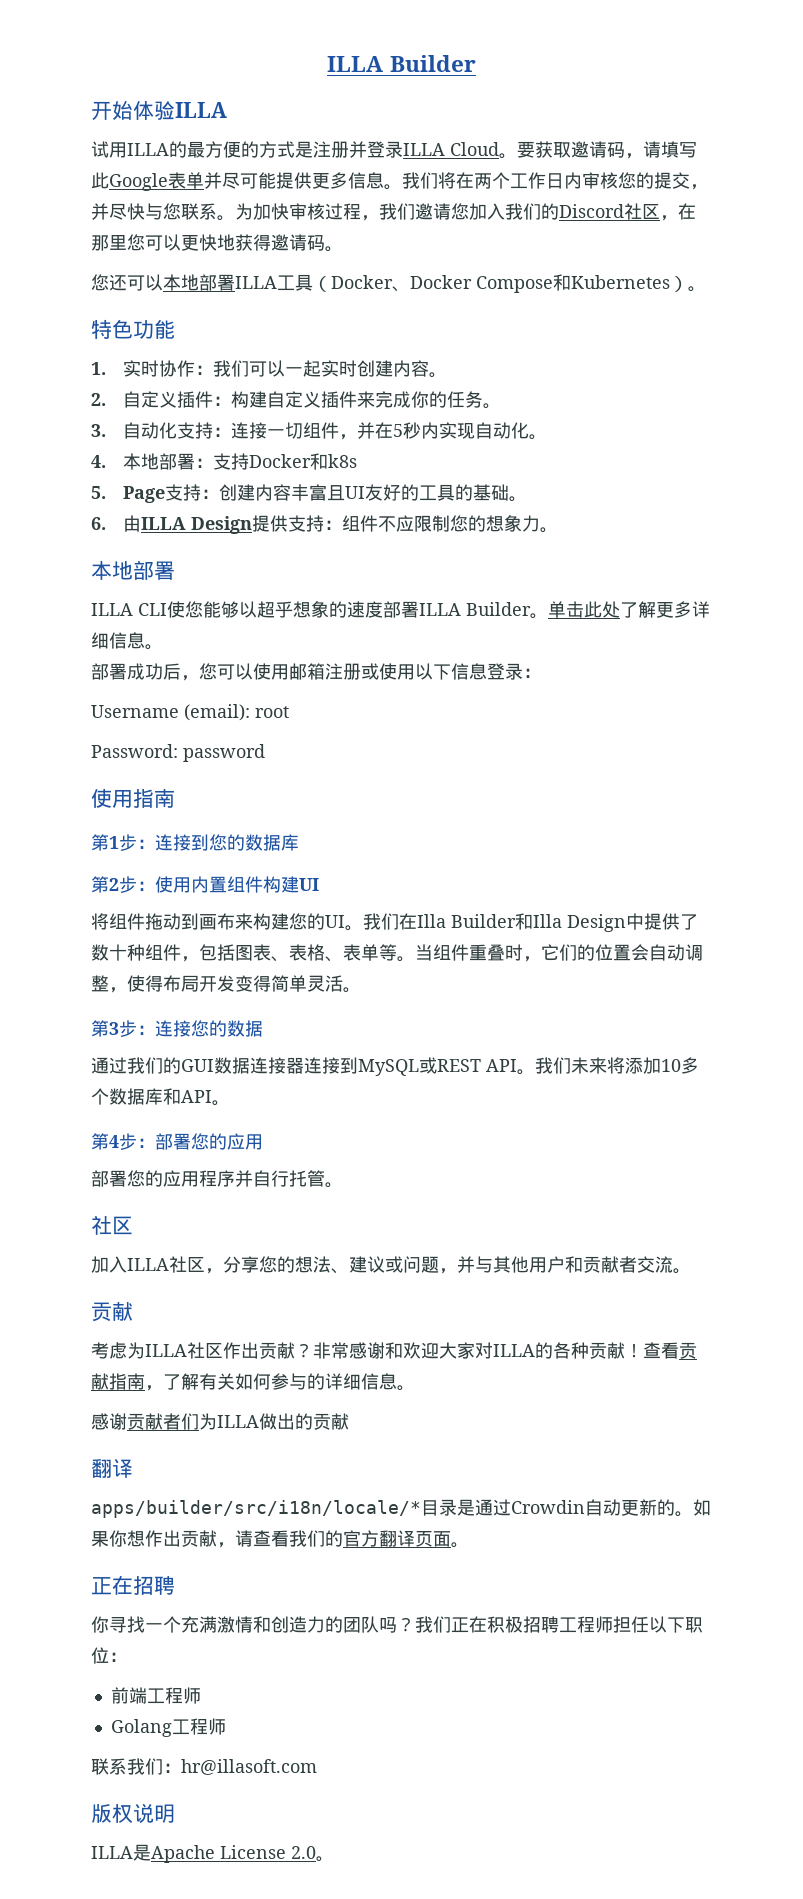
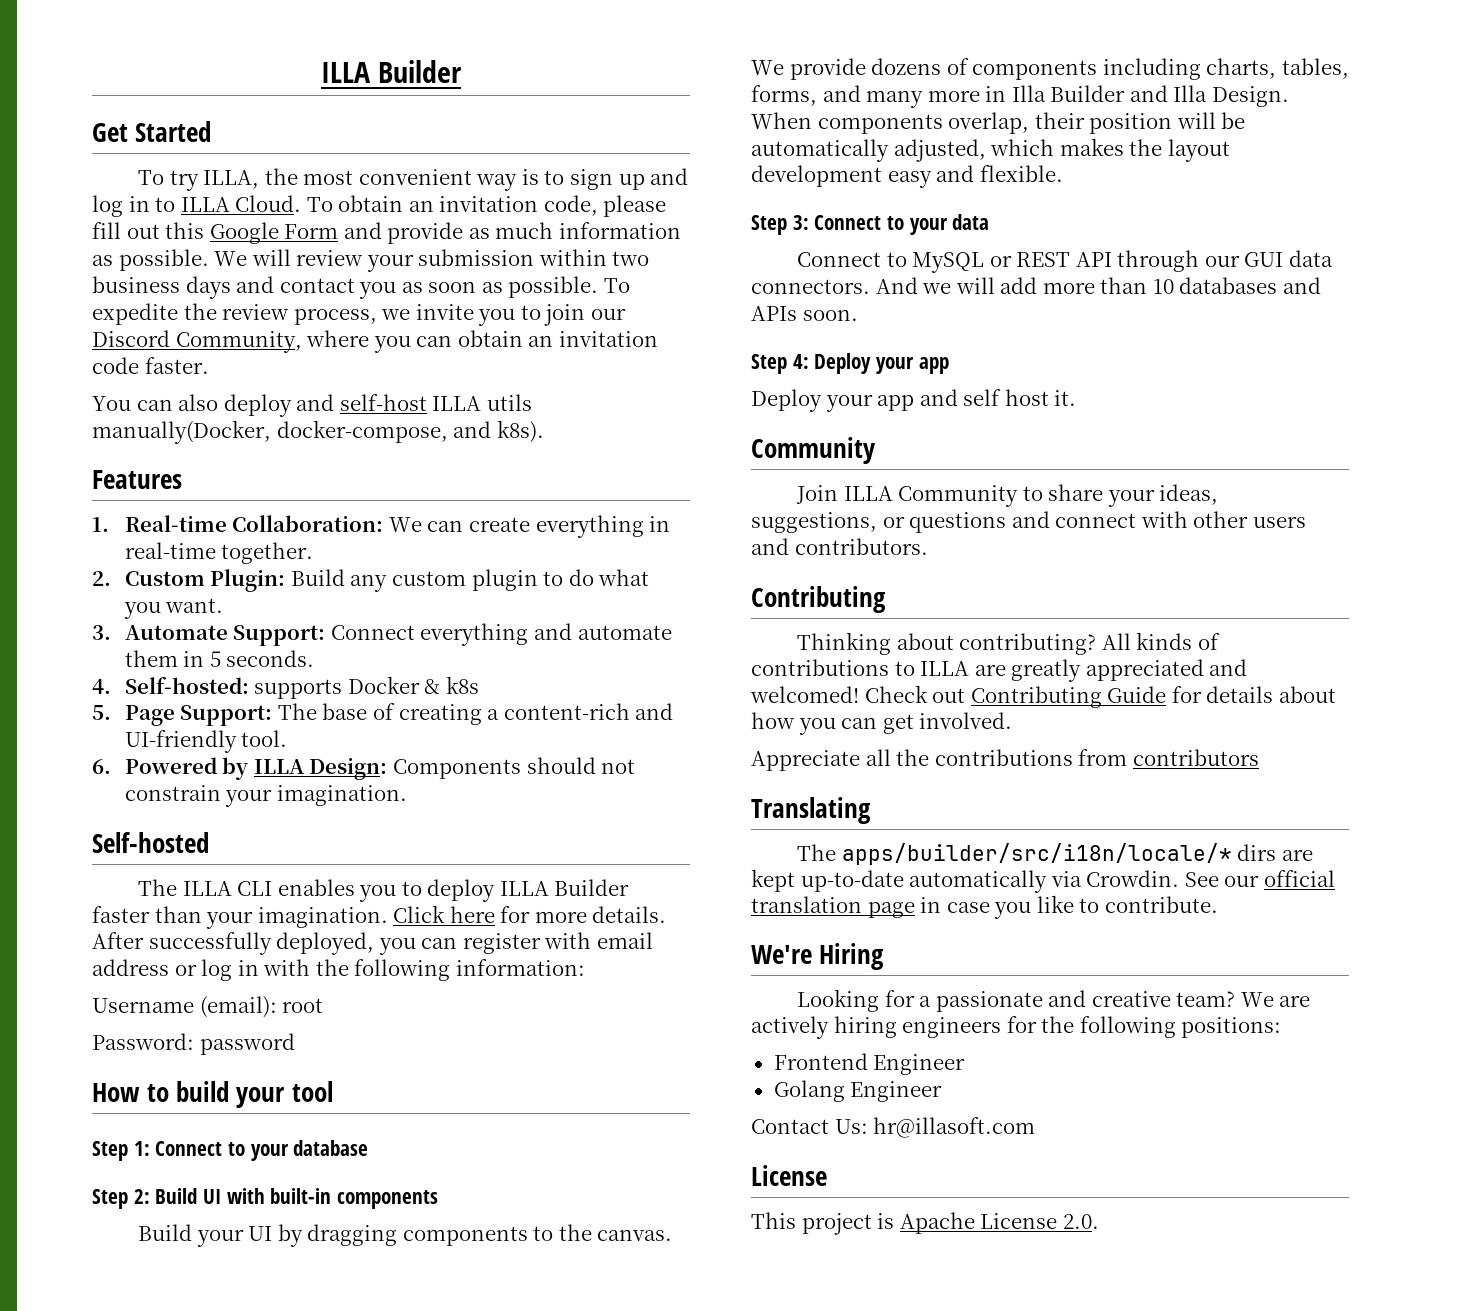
[91,100,227,121] [91,141,697,159] [91,172,708,191] [91,203,696,221] [91,234,343,252] [91,274,706,293] [91,319,175,339] [91,360,448,378] [91,391,502,409] [91,422,548,440] [91,453,358,470] [91,484,528,503] [91,515,559,534] [91,560,175,580] [91,601,710,619] [91,632,163,650] [91,663,541,681] 开始体验ILLA // 试用ILLA的最方便的方式是注册并登录ILLA Cloud。要获取邀请码，请填写此Google表单并尽可能提供更多信息。我们将在两个工作日内审核您的提交，并尽快与您联系。为加快审核过程，我们邀请您加入我们的Discord社区，在那里您可以更快地获得邀请码。 // 您还可以本地部署ILLA工具（Docker、Docker Compose和Kubernetes）。 // 特色功能 // 1.实时协作：我们可以一起实时创建内容。 // 2.自定义插件：构建自定义插件来完成你的任务。 // 3.自动化支持：连接一切组件，并在5秒内实现自动化。 // 4.本地部署：支持Docker和k8s // 5. Page支持：创建内容丰富且UI友好的工具的基础。 // 6.由ILLA Design提供支持：组件不应限制您的想象力。 // 本地部署 // ILLA CLI使您能够以超乎想象的速度部署ILLA Builder。单击此处了解更多详细信息。 // 部署成功后，您可以使用邮箱注册或使用以下信息登录： -> [92,121,212,142] [138,168,689,191] [92,195,667,217] [92,222,681,244] [92,249,650,272] [92,276,630,299] [92,303,626,326] [92,330,658,353] [92,357,209,374] [92,394,532,417] [92,420,544,444] [92,470,182,489] [92,515,671,538] [124,542,314,564] [92,569,650,592] [123,598,224,619] [92,623,672,646] [124,650,315,667] [92,676,479,699] [92,703,674,726] [124,730,288,753] [92,757,636,780] [124,785,407,807] [92,832,209,853] [138,879,630,902] [92,905,667,929] [92,932,653,955] [92,959,585,981] Get Started // To try ILLA, the most convenient way is to sign up and log in to ILLA Cloud. To obtain an invitation code, please fill out this Google Form and provide as much information as possible. We will review your submission within two business days and contact you as soon as possible. To expedite the review process, we invite you to join our Discord Community, where you can obtain an invitation code faster. // You can also deploy and self-host ILLA utils manually(Docker, docker-compose, and k8s). // Features // 1. Real-time Collaboration: We can create everything in real-time together. // 2. Custom Plugin: Build any custom plugin to do what you want. // 3. Automate Support: Connect everything and automate them in 5 seconds. // 4. Self-hosted: supports Docker & k8s // 5. Page Support: The base of creating a content-rich and UI-friendly tool. // 6. Powered by ILLA Design: Components should not constrain your imagination. // Self-hosted // The ILLA CLI enables you to deploy ILLA Builder faster than your imagination. Click here for more details. After successfully deployed, you can register with email address or log in with the following information:
[91,788,175,808] [91,834,299,851] [91,876,319,893] [91,913,698,932] [91,944,703,962] [91,975,361,993] [91,1020,263,1037] [91,1057,699,1076] [91,1088,230,1106] [91,1133,263,1150] [91,1170,343,1188] [91,1215,133,1235] [91,1256,691,1274] [91,1302,133,1322] [91,1342,697,1359] [91,1373,415,1391] [91,1413,349,1430] [91,1459,133,1478] [91,1499,711,1518] [91,1530,469,1548] [91,1575,175,1595] [91,1616,703,1633] [91,1647,127,1664] [110,1687,201,1704] [110,1718,226,1737] [91,1758,317,1775] [91,1803,175,1824] [91,1844,151,1861] 使用指南 // 第1步：连接到您的数据库 // 第2步：使用内置组件构建UI // 将组件拖动到画布来构建您的UI。我们在Illa Builder和Illa Design中提供了数十种组件，包括图表、表格、表单等。当组件重叠时，它们的位置会自动调整，使得布局开发变得简单灵活。 // 第3步：连接您的数据 // 通过我们的GUI数据连接器连接到MySQL或REST API。我们未来将添加10多个数据库和API。 // 第4步：部署您的应用 // 部署您的应用程序并自行托管。 // 社区 // 加入ILLA社区，分享您的想法、建议或问题，并与其他用户和贡献者交流。 // 贡献 // 考虑为ILLA社区作出贡献？非常感谢和欢迎大家对ILLA的各种贡献！查看贡献指南，了解有关如何参与的详细信息。 // 感谢贡献者们为ILLA做出的贡献 // 翻译 // apps/builder/src/i18n/locale/*目录是通过Crowdin自动更新的。如果你想作出贡献，请查看我们的官方翻译页面。 // 正在招聘 // 你寻找一个充满激情和创造力的团队吗？我们正在积极招聘工程师担任以下职位： // 前端工程师 // Golang工程师 // 联系我们：hr@illasoft.com // 版权说明 // ILLA是 -> [92,1081,333,1108] [92,1140,369,1161] [92,1188,439,1209] [138,1224,673,1247] [751,58,1349,80] [751,85,1289,108] [751,112,1246,134] [751,138,1230,162] [751,165,1063,188] [751,214,990,235] [797,250,1333,273] [751,277,1321,294] [751,306,858,321] [751,353,949,374] [751,389,1077,412] [751,437,876,464] [796,484,1219,507] [751,511,1306,533] [751,538,928,555] [751,586,886,613] [797,632,1220,655] [751,659,1248,682] [750,685,1336,708] [751,712,1013,735] [751,749,1259,771] [751,797,871,824] [797,843,1313,865] [751,869,1335,893] [751,895,1218,919] [751,943,885,970] [797,989,1311,1012] [751,1016,1282,1039] [773,1053,966,1075] [773,1080,943,1102] [751,1117,1036,1138] [751,1165,827,1186] [751,1212,895,1235] How to build your tool // Step 1: Connect to your database // Step 2: Build UI with built-in components // Build your UI by dragging components to the canvas. We provide dozens of components including charts, tables, forms, and many more in Illa Builder and Illa Design. When components overlap, their position will be automatically adjusted, which makes the layout development easy and flexible. // Step 3: Connect to your data // Connect to MySQL or REST API through our GUI data connectors. And we will add more than 10 databases and APIs soon. // Step 4: Deploy your app // Deploy your app and self host it. // Community // Join ILLA Community to share your ideas, suggestions, or questions and connect with other users and contributors. // Contributing // Thinking about contributing? All kinds of contributions to ILLA are greatly appreciated and welcomed! Check out Contributing Guide for details about how you can get involved. // Appreciate all the contributions from contributors // Translating // The apps/builder/src/i18n/locale/* dirs are kept up-to-date automatically via Crowdin. See our official translation page in case you like to contribute. // We're Hiring // Looking for a passionate and creative team? We are actively hiring engineers for the following positions: // Frontend Engineer // Golang Engineer // Contact Us: hr@illasoft.com // License // This project is
[291,1846,334,1862] 2.0。 -> [1062,1214,1099,1229] 2.0.

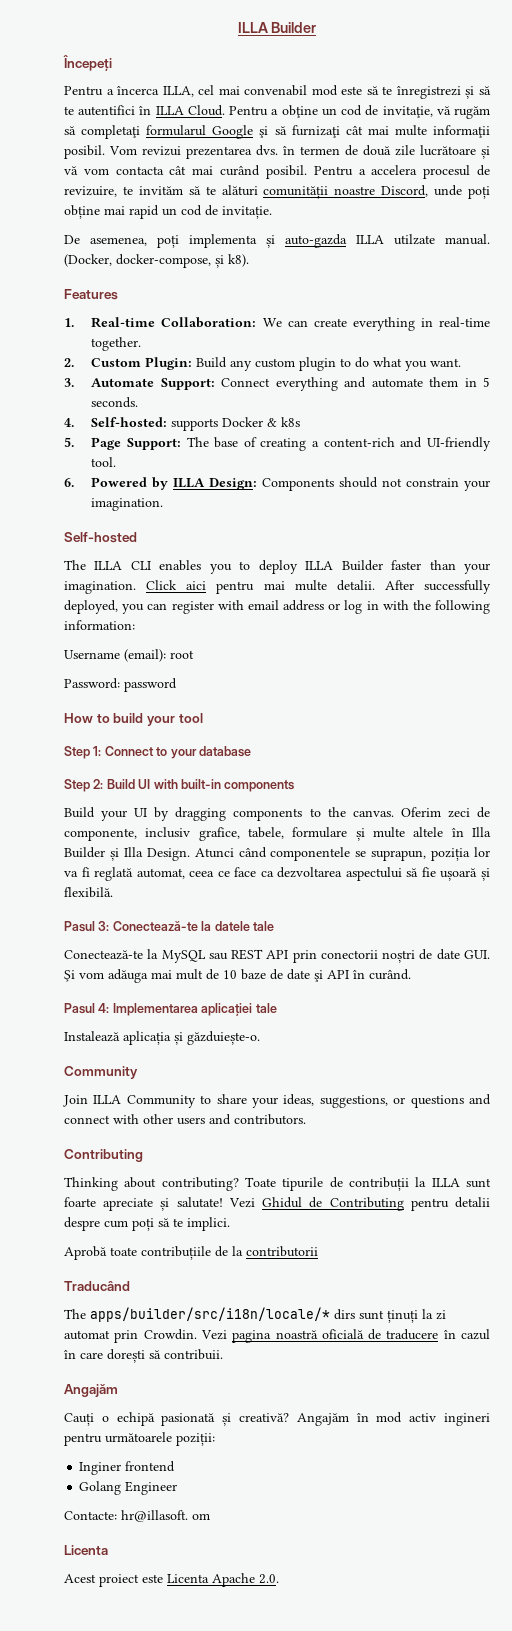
[92,121,212,142] [138,168,689,191] [92,195,667,217] [92,222,681,244] [92,249,650,272] [92,276,630,299] [92,303,626,326] [92,330,658,353] [92,357,209,374] [92,394,532,417] [92,420,544,444] Get Started // To try ILLA, the most convenient way is to sign up and log in to ILLA Cloud. To obtain an invitation code, please fill out this Google Form and provide as much information as possible. We will review your submission within two business days and contact you as soon as possible. To expedite the review process, we invite you to join our Discord Community, where you can obtain an invitation code faster. // You can also deploy and self-host ILLA utils manually(Docker, docker-compose, and k8s). -> [63,55,112,71] [64,85,492,99] [64,105,490,119] [64,125,491,139] [64,145,490,159] [64,165,490,179] [64,185,490,199] [64,205,272,219] [64,234,490,248] [64,254,249,268] Începeți // Pentru a încerca ILLA, cel mai convenabil mod este să te înregistrezi și să te autentifici în ILLA Cloud. Pentru a obţine un cod de invitaţie, vă rugăm să completaţi formularul Google şi să furnizaţi cât mai multe informaţii posibil. Vom revizui prezentarea dvs. în termen de două zile lucrătoare și vă vom contacta cât mai curând posibil. Pentru a accelera procesul de revizuire, te invităm să te alături comunității noastre Discord, unde poți obține mai rapid un cod de invitație. // De asemenea, poți implementa și auto-gazda ILLA utilzate manual. (Docker, docker-compose, și k8).
[449,906,667,923] here for more details. -> [186,580,375,594] aici pentru mai multe detalii.
[751,58,1349,80] [751,85,1007,108] We provide dozens of components including charts, tables, forms, and many more in -> [400,807,490,818] [64,827,464,841] Oferim zeci de componente, inclusiv grafice, tabele, formulare și multe altele în
[1129,85,1168,102] and -> [109,848,119,861] și
[751,112,1246,134] [751,138,1230,162] [751,165,1063,188] [751,214,990,235] [797,250,1333,273] [751,277,1321,294] [751,306,858,321] [751,353,949,374] [751,389,1077,412] When components overlap, their position will be automatically adjusted, which makes the layout development easy and flexible. // Step 3: Connect to your data // Connect to MySQL or REST API through our GUI data connectors. And we will add more than 10 databases and APIs soon. // Step 4: Deploy your app // Deploy your app and self host it. -> [194,847,490,861] [64,867,491,881] [64,887,113,898] [64,921,274,932] [64,949,490,963] [64,969,411,983] [64,1003,277,1016] [64,1031,260,1045] Atunci când componentele se suprapun, poziția lor va fi reglată automat, ceea ce face ca dezvoltarea aspectului să fie ușoară și flexibilă. // Pasul 3: Conectează-te la datele tale // Conectează-te la MySQL sau REST API prin conectorii noștri de date GUI. Şi vom adăuga mai mult de 10 baze de date şi API în curând. // Pasul 4: Implementarea aplicației tale // Instalează aplicația și găzduiește-o.
[1101,632,1220,650] [751,659,1248,682] [750,685,1336,708] [751,712,1013,735] [751,749,1259,771] [751,797,871,824] [797,843,1313,865] [751,869,1335,893] [751,895,1218,919] [751,943,885,970] [797,989,1311,1012] [751,1016,1282,1039] [773,1053,966,1075] [773,1080,943,1102] [751,1117,1036,1138] [751,1165,827,1186] [751,1212,1058,1235] All kinds of contributions to ILLA are greatly appreciated and welcomed! Check out Contributing Guide for details about how you can get involved. // Appreciate all the contributions from contributors // Translating // The apps/builder/src/i18n/locale/* dirs are kept up-to-date automatically via Crowdin. See our official translation page in case you like to contribute. // We're Hiring // Looking for a passionate and creative team? We are actively hiring engineers for the following positions: // Frontend Engineer // Golang Engineer // Contact Us: hr@illasoft.com // License // This project is Apache License -> [245,1177,491,1191] [64,1197,491,1211] [64,1217,230,1231] [64,1246,318,1260] [64,1281,130,1291] [64,1307,446,1323] [64,1329,491,1343] [63,1349,223,1363] [64,1384,118,1397] [64,1412,491,1426] [64,1432,215,1446] [79,1461,176,1475] [79,1481,178,1495] [64,1510,210,1522] [64,1545,108,1555] [64,1573,255,1587] Toate tipurile de contribuții la ILLA sunt foarte apreciate și salutate! Vezi Ghidul de Contributing pentru detalii despre cum poți să te implici. // Aprobă toate contribuțiile de la contributorii // Traducând // The apps/builder/src/i18n/locale/* dirs sunt ținuți la zi automat prin Crowdin. Vezi pagina noastră oficială de traducere în cazul în care dorești să contribuii. // Angajăm // Cauți o echipă pasionată și creativă? Angajăm în mod activ ingineri pentru următoarele poziții: // Inginer frontend // Golang Engineer // Contacte: hr@illasoft. om // Licenta // Acest proiect este Licenta Apache

